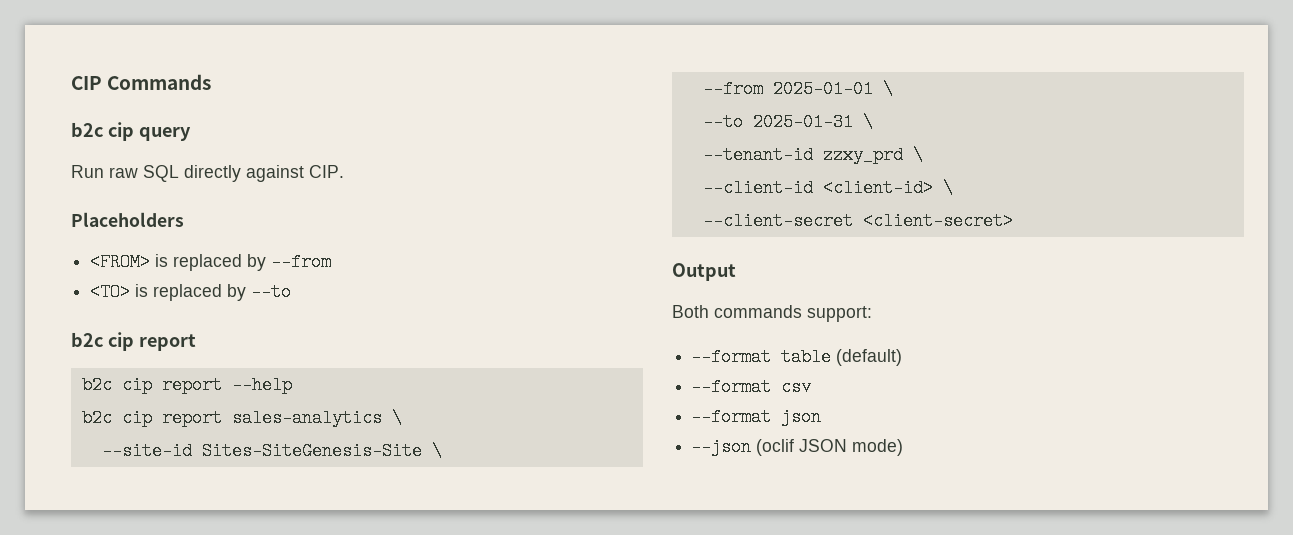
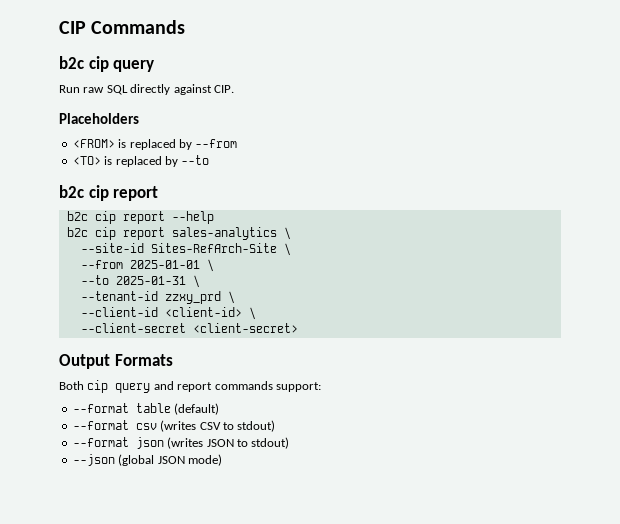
[201,442,422,460] Sites-SiteGenesis-Site -> [150,243,277,253] Sites-RefArch-Site
(736, 272) none -> [114,354,173,366] Formats
(709, 311) none -> [87,380,213,393] cip query and report
[691,408,822,426] // --format json -> [160,420,276,432] [72,437,290,449] (writes CSV to stdout) // --format json (writes JSON to stdout)
[756,439,795,456] (oclif -> [118,454,155,466] (global

